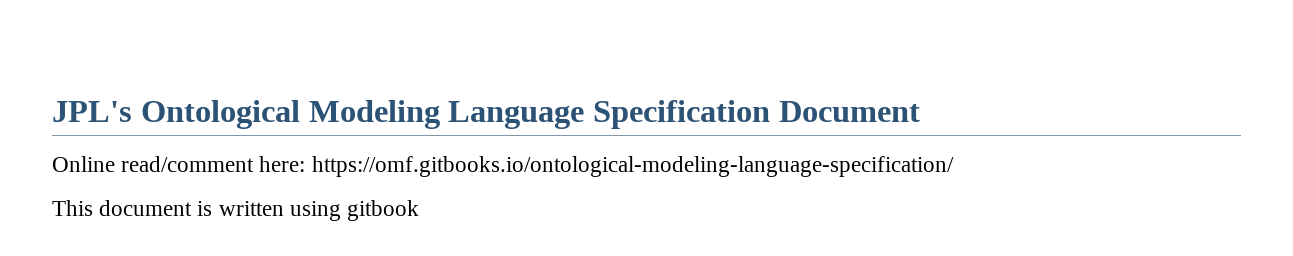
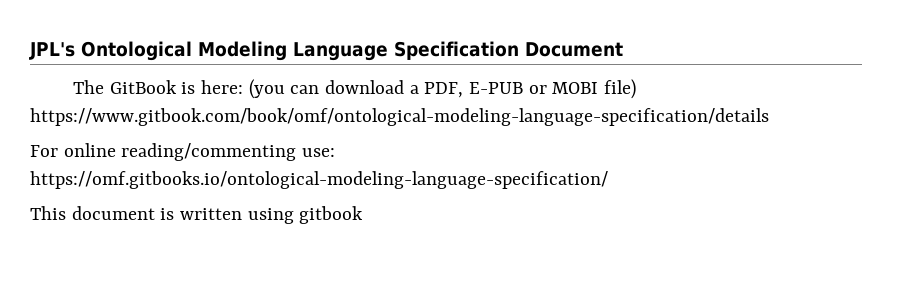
[52,156,306,172] Online read/comment here: -> [73,79,637,99] [30,108,769,126] [30,143,336,161] The GitBook is here: (you can download a PDF, E-PUB or MOBI file) https://www.gitbook.com/book/omf/ontological-modeling-language-specification/details // For online reading/commenting use:

